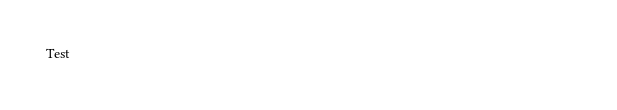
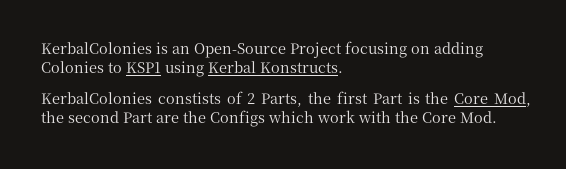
[46,48,70,58] Test -> [41,41,483,58] [41,61,343,77] [41,91,531,107] [41,110,497,127] KerbalColonies is an Open-Source Project focusing on adding Colonies to KSP1 using Kerbal Konstructs. // KerbalColonies constists of 2 Parts, the first Part is the Core Mod, the second Part are the Configs which work with the Core Mod.

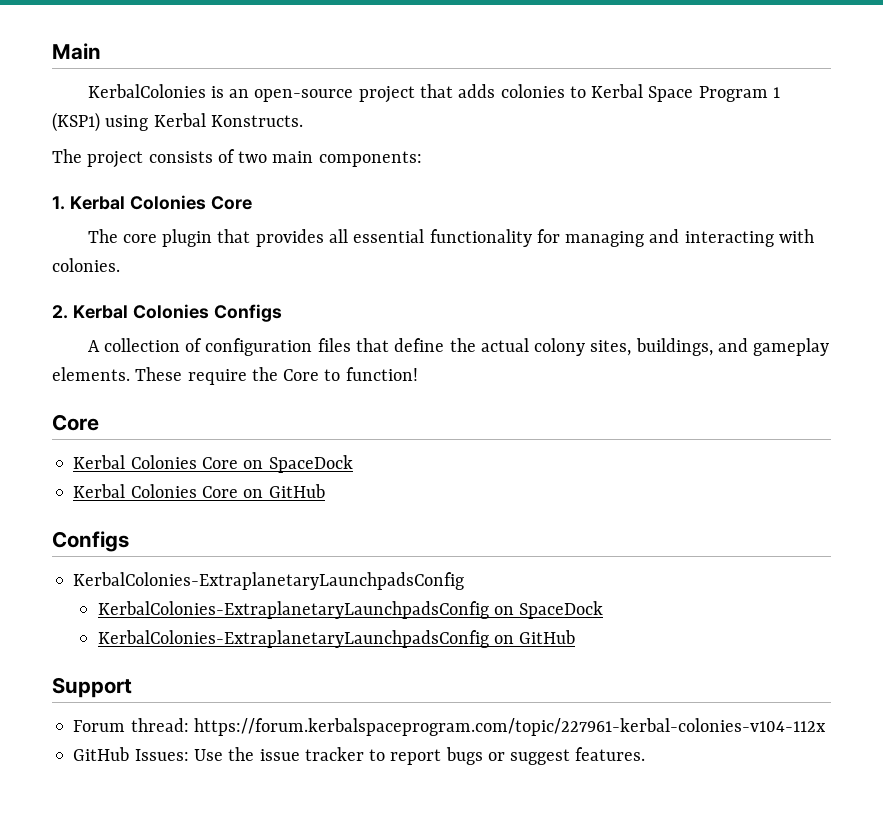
(41, 48) none -> [52,43,101,60] Main //
[194,41,483,58] [41,61,343,77] [41,91,531,107] [41,110,497,127] Open-Source Project focusing on adding Colonies to KSP1 using Kerbal Konstructs. // KerbalColonies constists of 2 Parts, the first Part is the Core Mod, the second Part are the Configs which work with the Core Mod. -> [254,84,780,103] [52,112,303,132] [52,149,422,168] [52,195,252,210] [87,229,814,247] [52,258,120,272] [52,304,282,322] [87,338,830,356] [52,367,418,385] [52,414,99,431] [73,455,353,473] [73,484,325,498] [52,531,129,552] [73,572,465,590] [97,601,604,619] [97,630,576,648] [52,677,132,698] [73,718,826,736] [73,747,646,765] open-source project that adds colonies to Kerbal Space Program 1 (KSP1) using Kerbal Konstructs. // The project consists of two main components: // 1. Kerbal Colonies Core // The core plugin that provides all essential functionality for managing and interacting with colonies. // 2. Kerbal Colonies Configs // A collection of configuration files that define the actual colony sites, buildings, and gameplay elements. These require the Core to function! // Core // Kerbal Colonies Core on SpaceDock // Kerbal Colonies Core on GitHub // Configs // KerbalColonies-ExtraplanetaryLaunchpadsConfig // KerbalColonies-ExtraplanetaryLaunchpadsConfig on SpaceDock // KerbalColonies-ExtraplanetaryLaunchpadsConfig on GitHub // Support // Forum thread: https://forum.kerbalspaceprogram.com/topic/227961-kerbal-colonies-v104-112x // GitHub Issues: Use the issue tracker to report bugs or suggest features.

